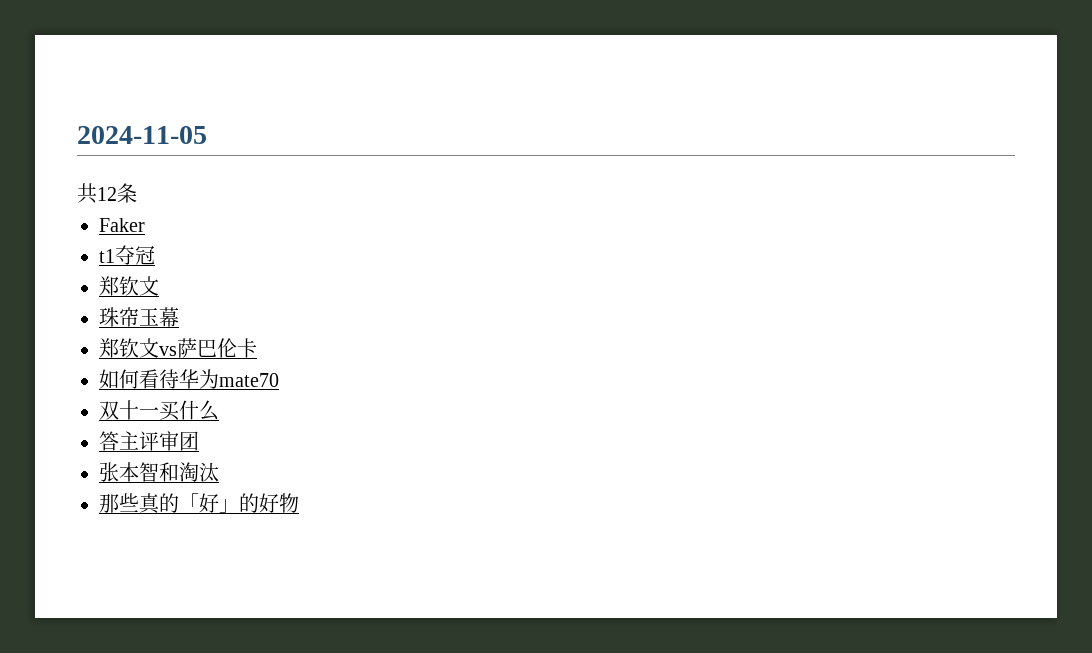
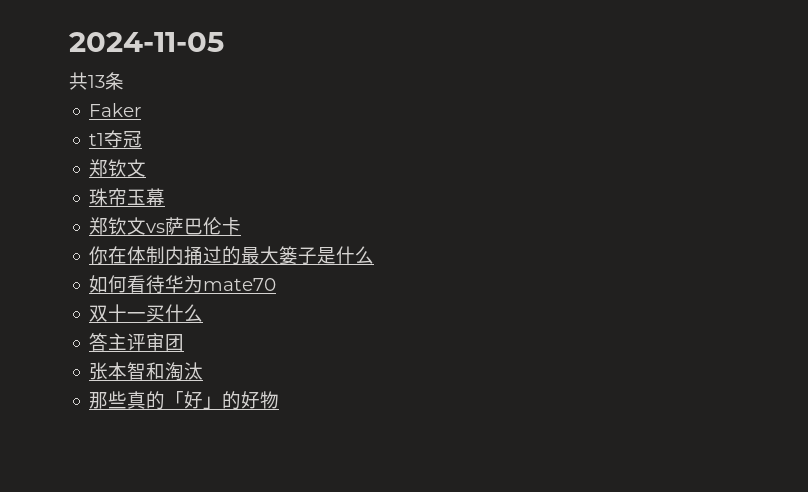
[97,187,117,201] 12 -> [88,75,105,88] 13
(257, 348) none -> [89,246,375,265] // 你在体制内捅过的最大篓子是什么

